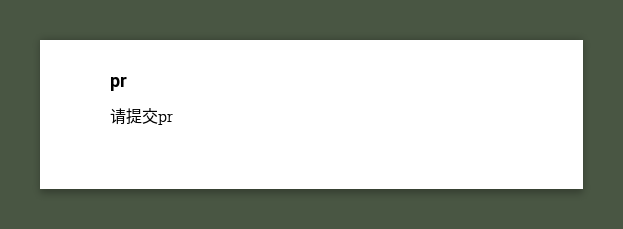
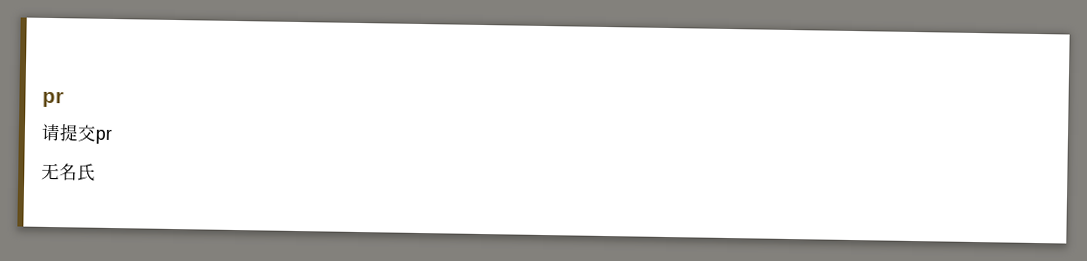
(173, 119) none -> [41,162,96,181] // 无名氏

